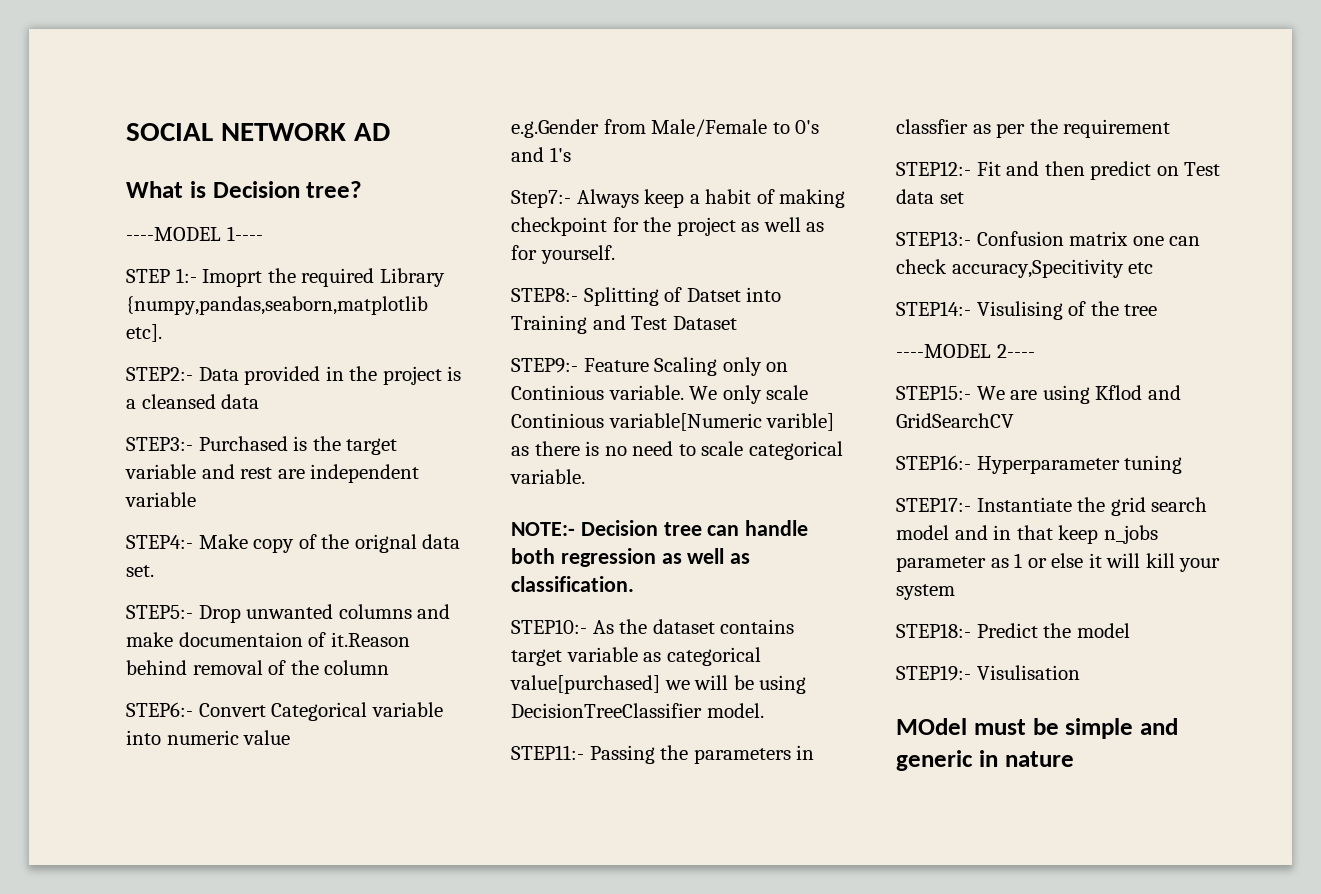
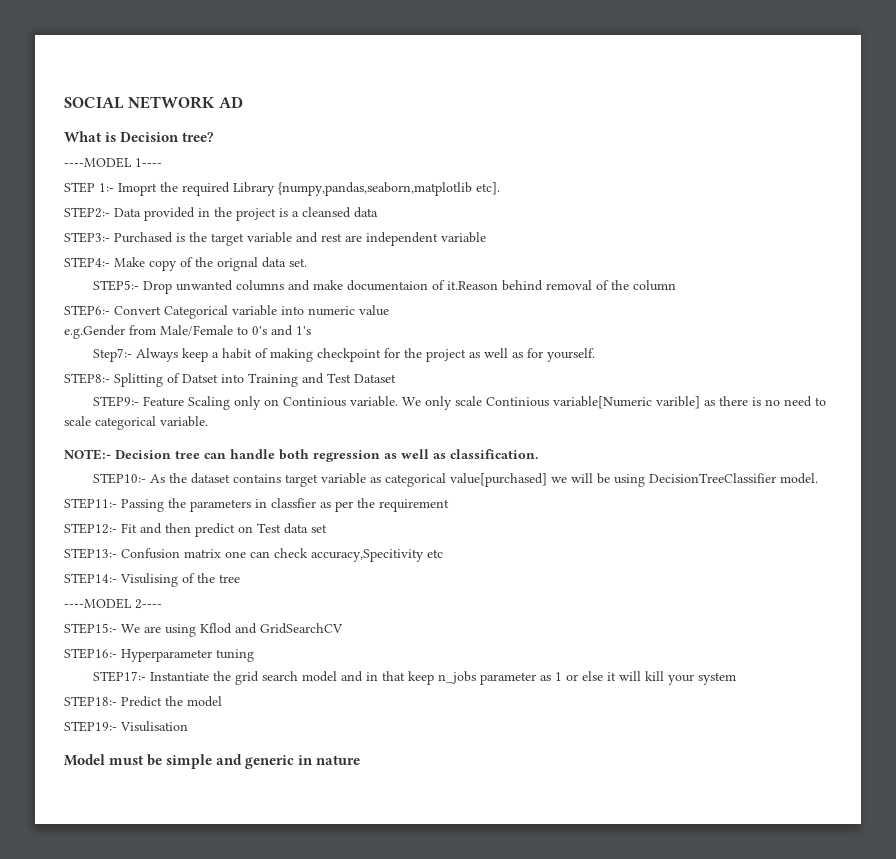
[896,718,967,735] MOdel -> [64,754,105,766] Model

